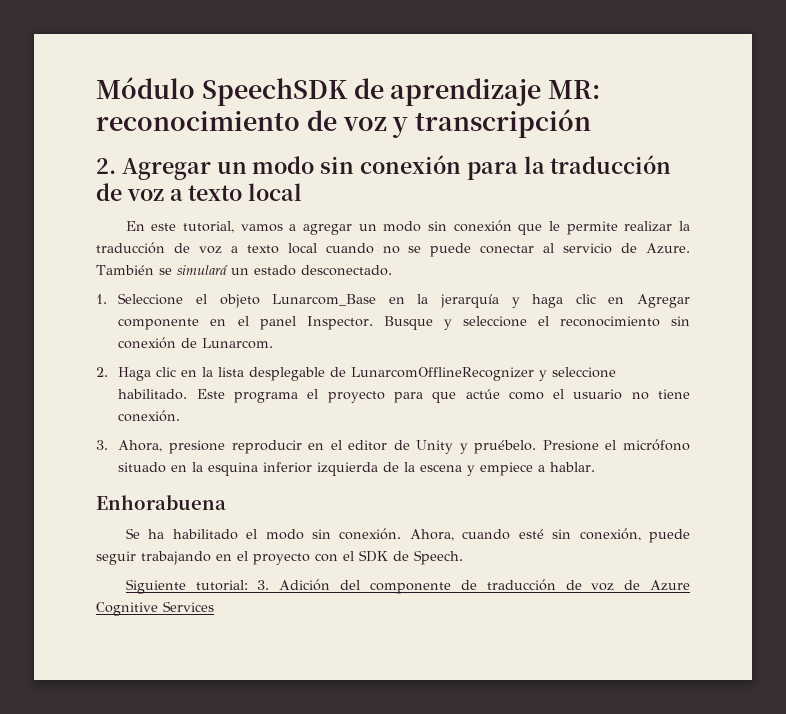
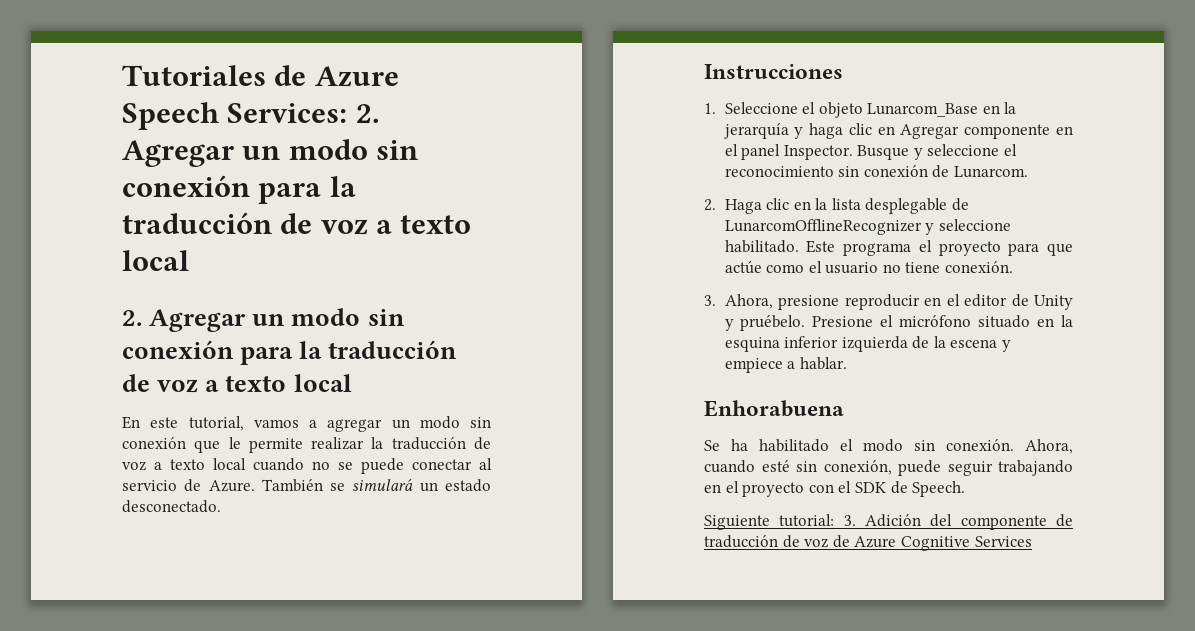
[96,77,600,106] [96,109,591,138] Módulo SpeechSDK de aprendizaje MR: reconocimiento de voz y transcripción -> [122,65,399,87] [122,102,380,130] [122,139,419,167] [122,175,356,204] [122,212,472,235] [122,250,189,271] Tutoriales de Azure Speech Services: 2. Agregar un modo sin conexión para la traducción de voz a texto local
(392, 270) none -> [704,64,843,79] // Instrucciones

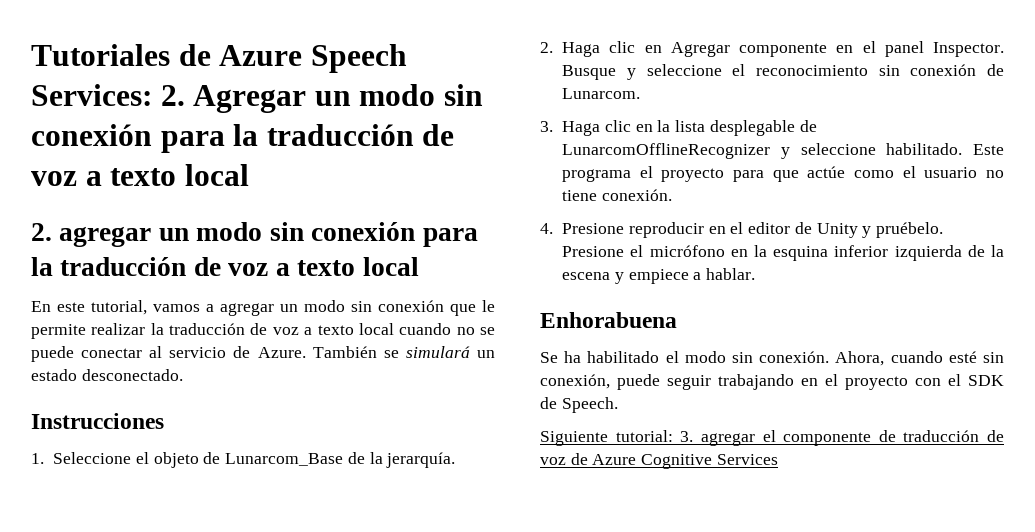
[149,309,247,332] Agregar -> [59,226,152,247] agregar
[867,102,1017,117] [723,123,844,139] Lunarcom_Base en la jerarquía y haga -> [203,452,456,468] [540,42,601,57] de Lunarcom_Base de la jerarquía. // 2. Haga
[704,199,716,211] 2. -> [540,121,553,132] 3.
[704,294,839,310] 3. Ahora, presione -> [540,223,625,234] 4. Presione
[978,315,1031,328] situado -> (725, 251) none
[865,514,953,527] Adición del -> [700,430,776,446] agregar el

